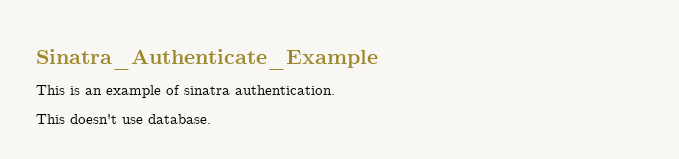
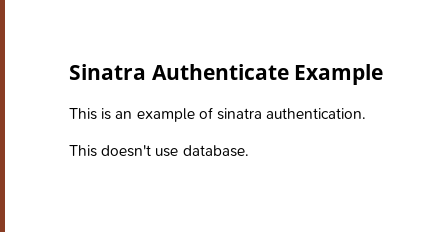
[36,49,378,70] Sinatra_Authenticate_Example -> [69,64,384,85] Sinatra Authenticate Example

